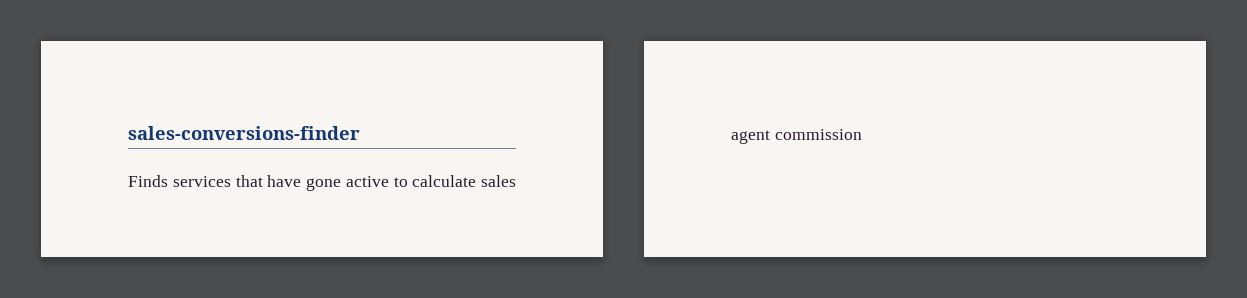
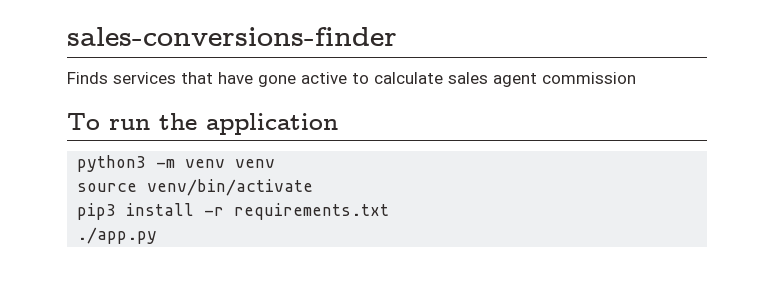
(862, 134) none -> [67,113,338,135] [77,155,276,172] [77,179,314,196] [77,203,390,220] [77,227,158,244] // To run the application // python3 -m venv venv // source venv/bin/activate // pip3 install -r requirements.txt // ./app.py

